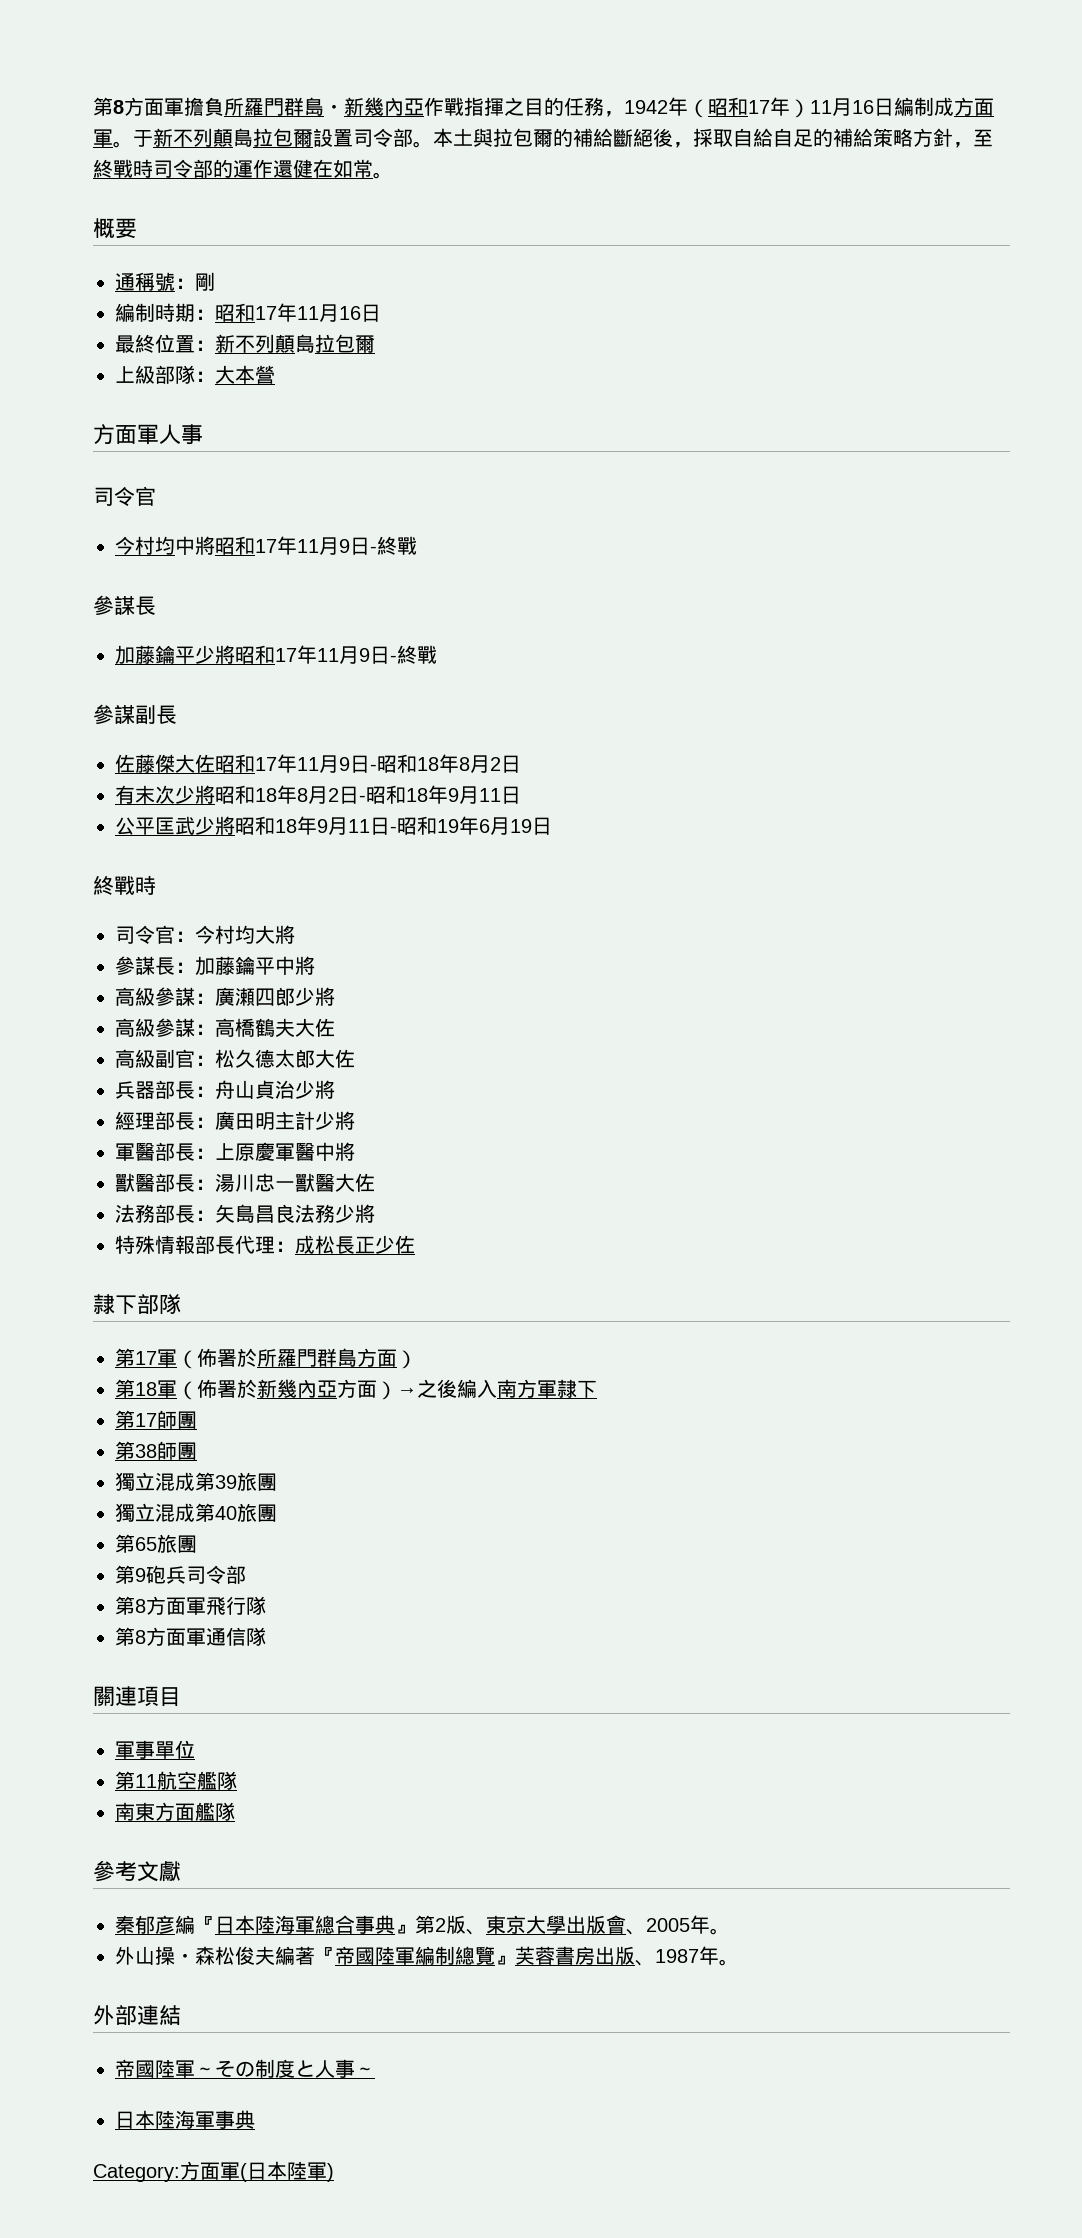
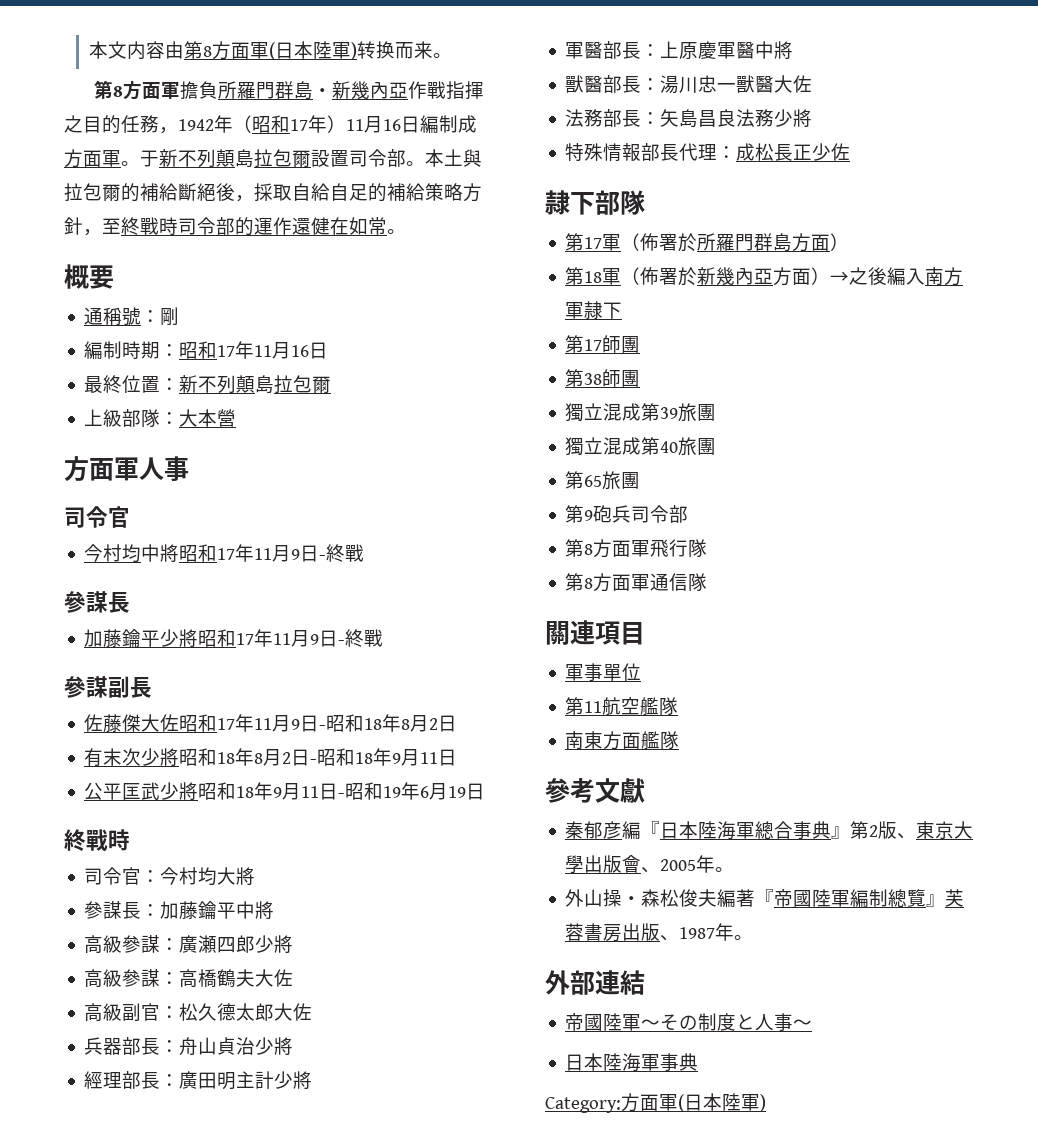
(93, 106) none -> [88,41,452,60] 本文内容由第8方面軍(日本陸軍)转换而来。 //

